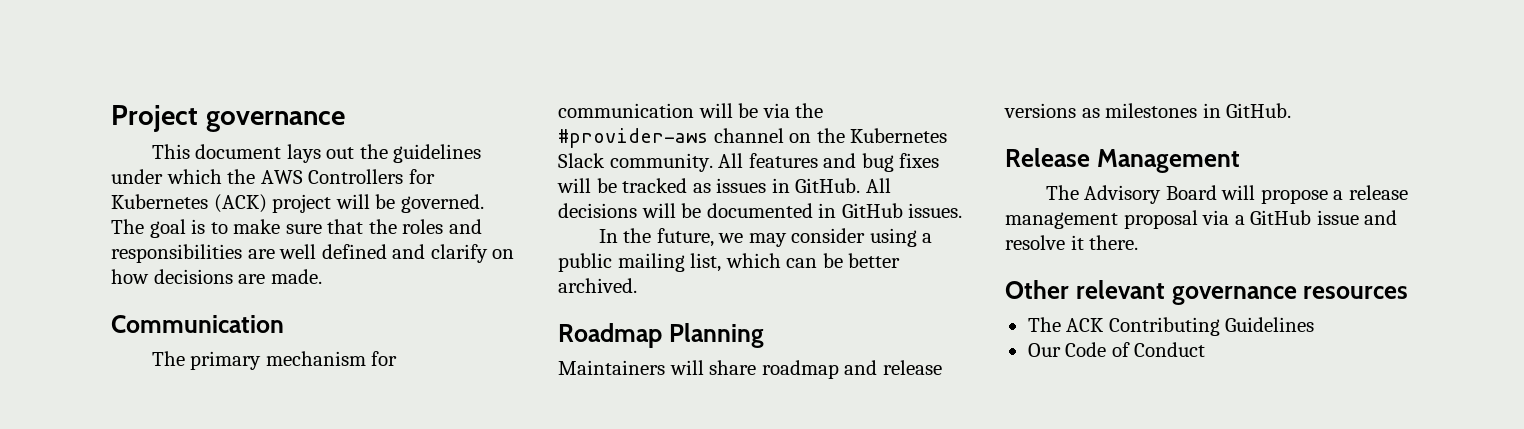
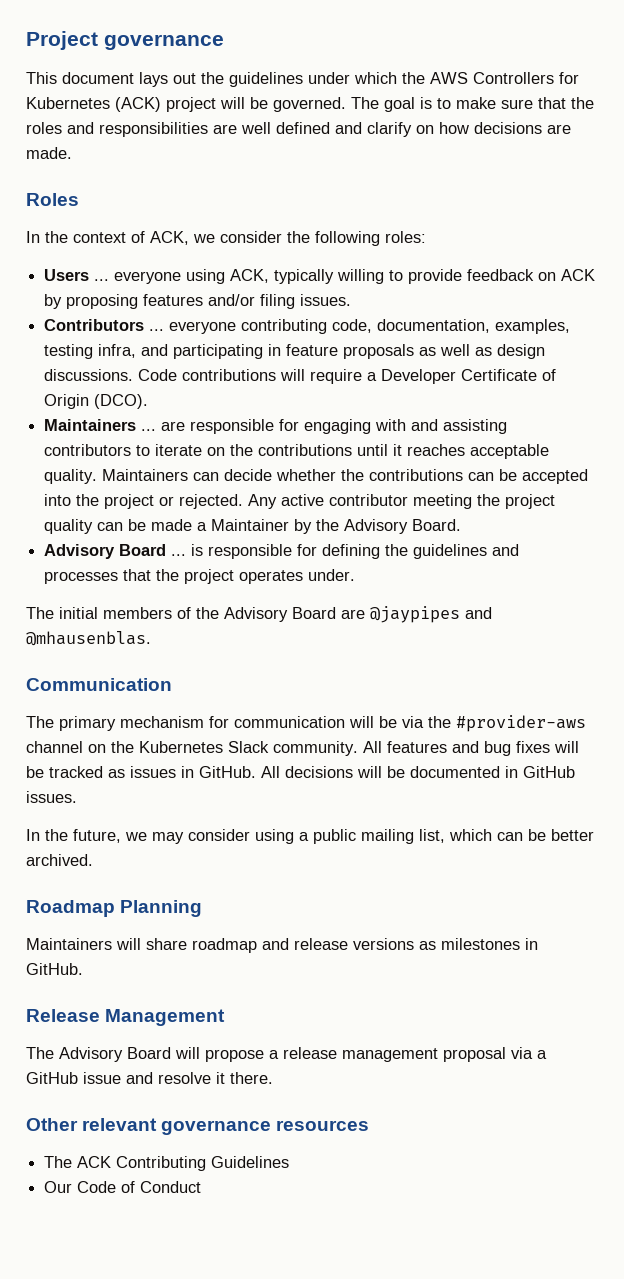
(322, 276) none -> [26,193,79,206] [26,231,426,246] [44,269,596,284] [44,294,352,309] [44,319,571,334] [44,344,546,359] [44,369,557,384] [44,394,149,409] [44,419,508,434] [44,444,550,459] [44,469,589,484] [44,494,556,509] [44,519,462,534] [44,544,520,559] [44,569,356,584] [26,606,492,623] [26,631,151,646] // Roles // In the context of ACK, we consider the following roles: // Users ... everyone using ACK, typically willing to provide feedback on ACK by proposing features and/or filing issues. // Contributors ... everyone contributing code, documentation, examples, testing infra, and participating in feature proposals as well as design discussions. Code contributions will require a Developer Certificate of Origin (DCO). // Maintainers ... are responsible for engaging with and assisting contributors to iterate on the contributions until it reaches acceptable quality. Maintainers can decide whether the contributions can be accepted into the project or rejected. Any active contributor meeting the project quality can be made a Maintainer by the Advisory Board. // Advisory Board ... is responsible for defining the guidelines and processes that the project operates under. // The initial members of the Advisory Board are @jaypipes and @mhausenblas.

